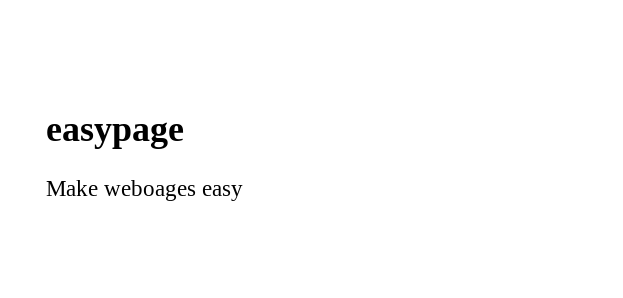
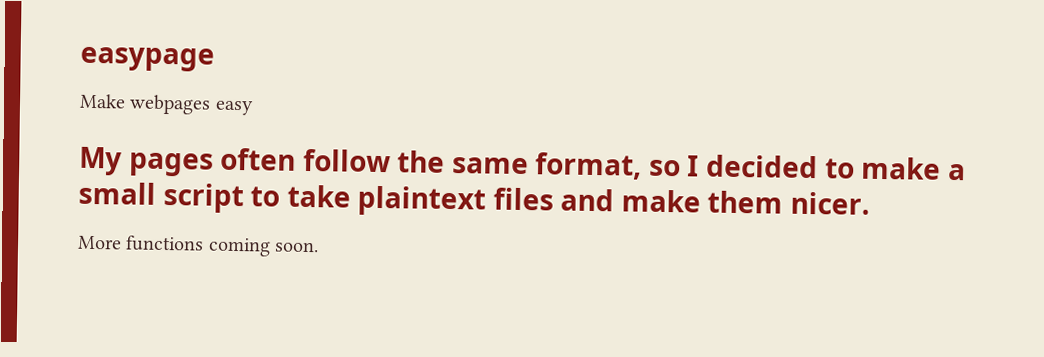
[104,180,197,201] weboages -> [129,94,212,115] webpages
(244, 193) none -> [79,146,966,181] [78,181,871,217] [77,235,320,257] // My pages often follow the same format, so I decided to make a small script to take plaintext files and make them nicer. // More functions coming soon.

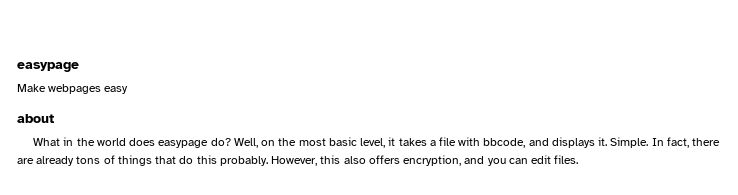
[79,146,966,181] [78,181,871,217] [77,235,320,257] My pages often follow the same format, so I decided to make a small script to take plaintext files and make them nicer. // More functions coming soon. -> [17,114,54,123] [33,137,721,148] [17,155,579,166] about // What in the world does easypage do? Well, on the most basic level, it takes a file with bbcode, and displays it. Simple. In fact, there are already tons of things that do this probably. However, this also offers encryption, and you can edit files.

